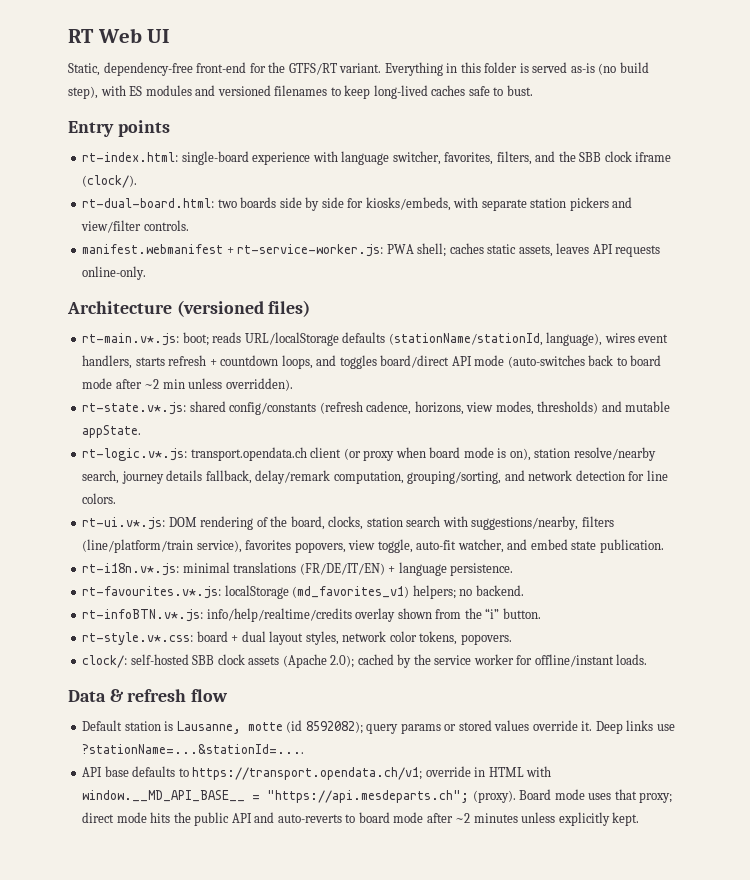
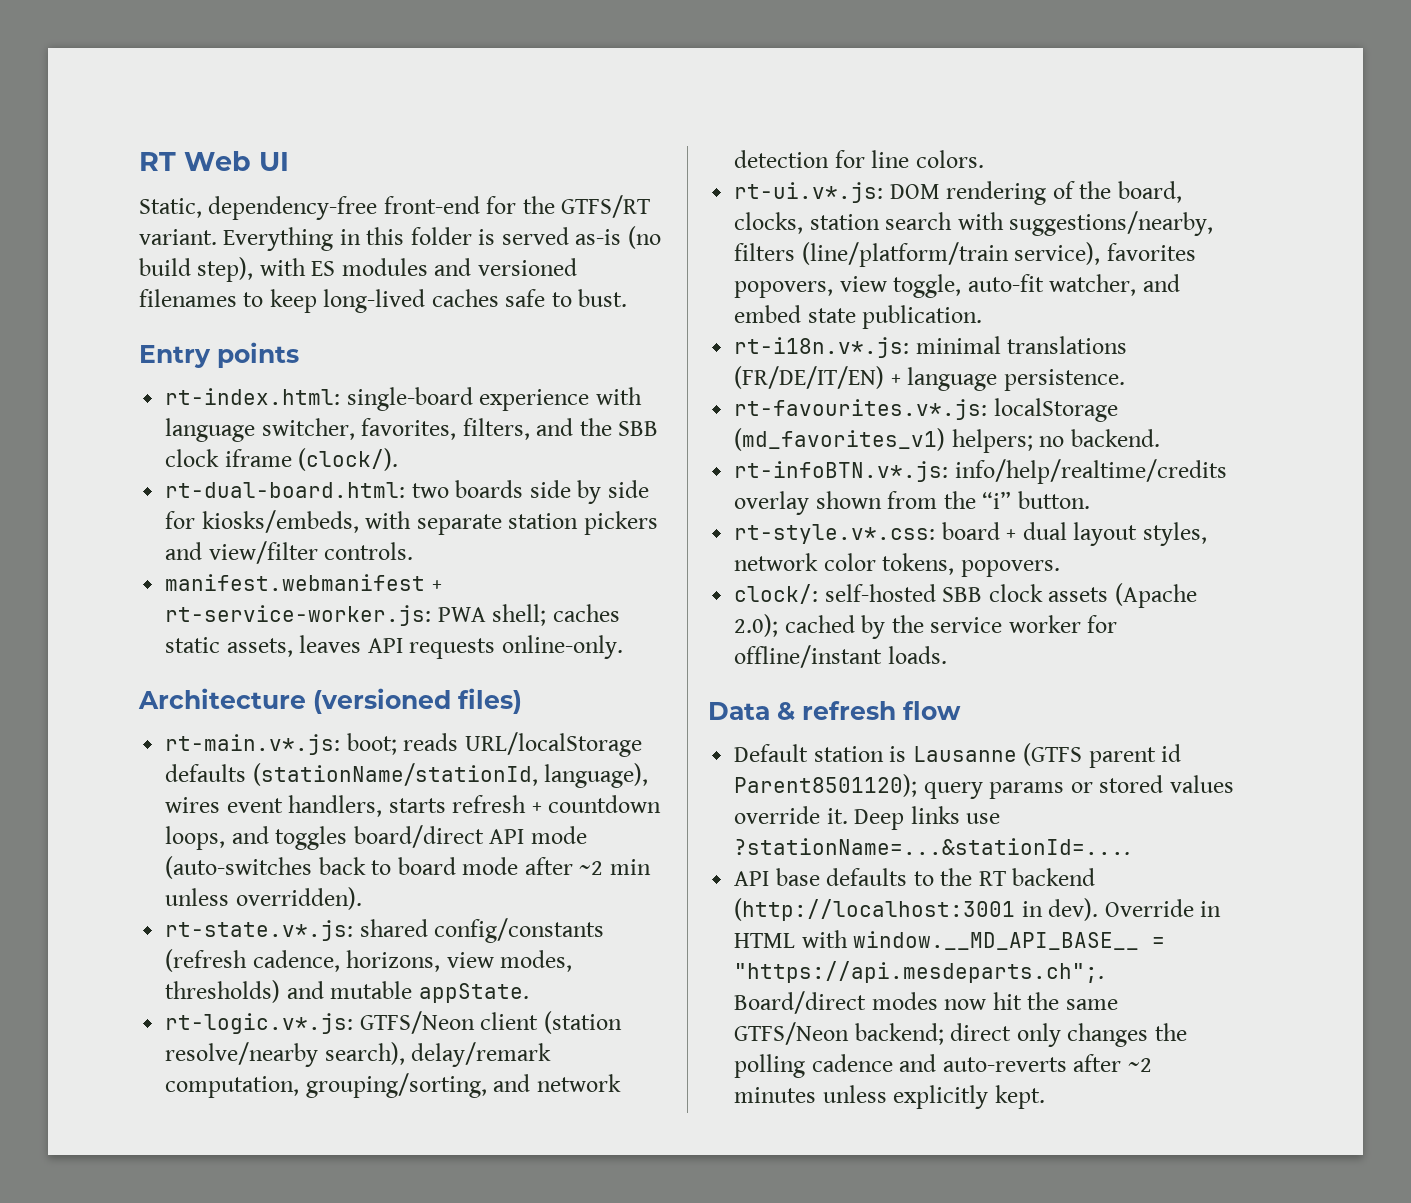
[190,447,656,461] [82,470,252,484] transport.opendata.ch client (or proxy when board mode is on), station resolve/nearby search, journey details fallback, -> [359,1011,622,1034] [165,1042,405,1067] GTFS/Neon client (station resolve/nearby search),
[176,720,363,734] Lausanne, motte (id 8592082); -> [912,743,1182,768] [734,774,918,797] Lausanne (GTFS parent id Parent8501120);
[192,766,471,780] https://transport.opendata.ch/v1; override -> [940,868,1096,886] [734,898,1194,921] the RT backend (http://localhost:3001 in dev). Override
[267,789,673,803] [82,812,424,826] "https://api.mesdeparts.ch"; (proxy). Board mode uses that proxy; direct mode hits the public API and auto-reverts to board mode -> [734,961,1105,983] [734,991,1118,1014] [734,1022,1187,1047] [734,1054,1067,1078] "https://api.mesdeparts.ch";. Board/direct modes now hit the same GTFS/Neon backend; direct only changes the polling cadence and auto-reverts

